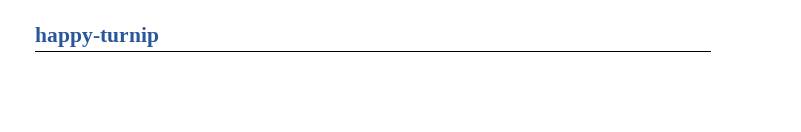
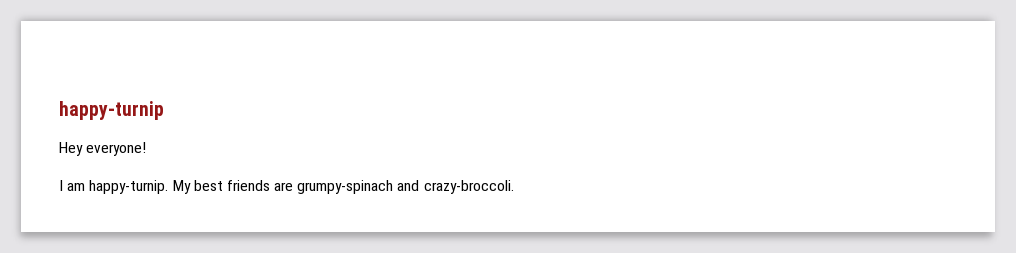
(159, 37) none -> [59,142,147,156] [59,180,514,194] // Hey everyone! // I am happy-turnip. My best friends are grumpy-spinach and crazy-broccoli.

